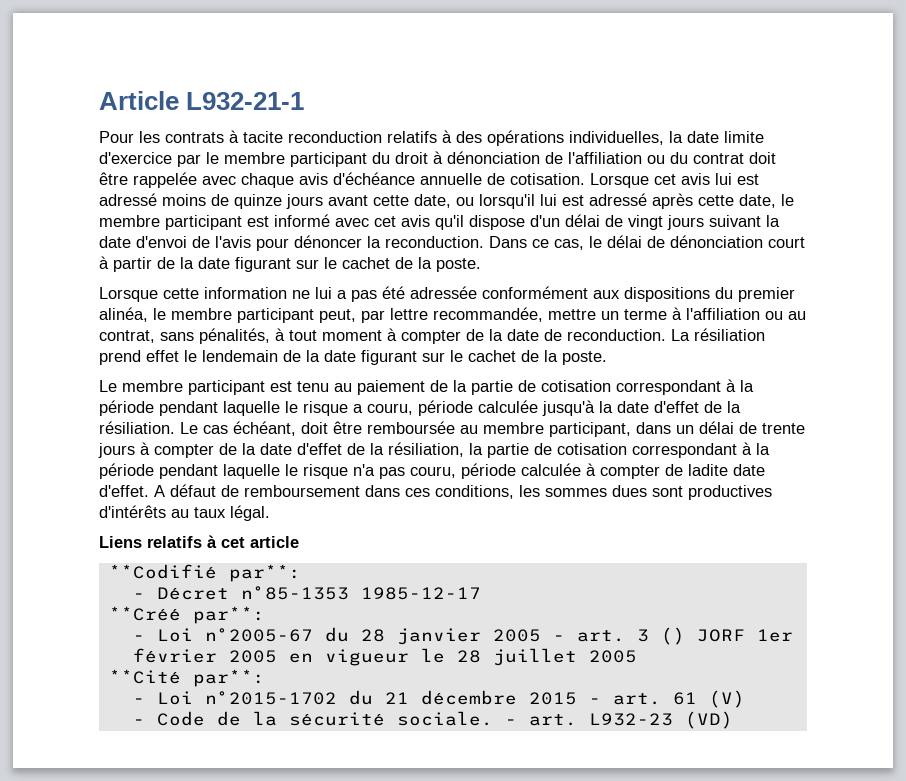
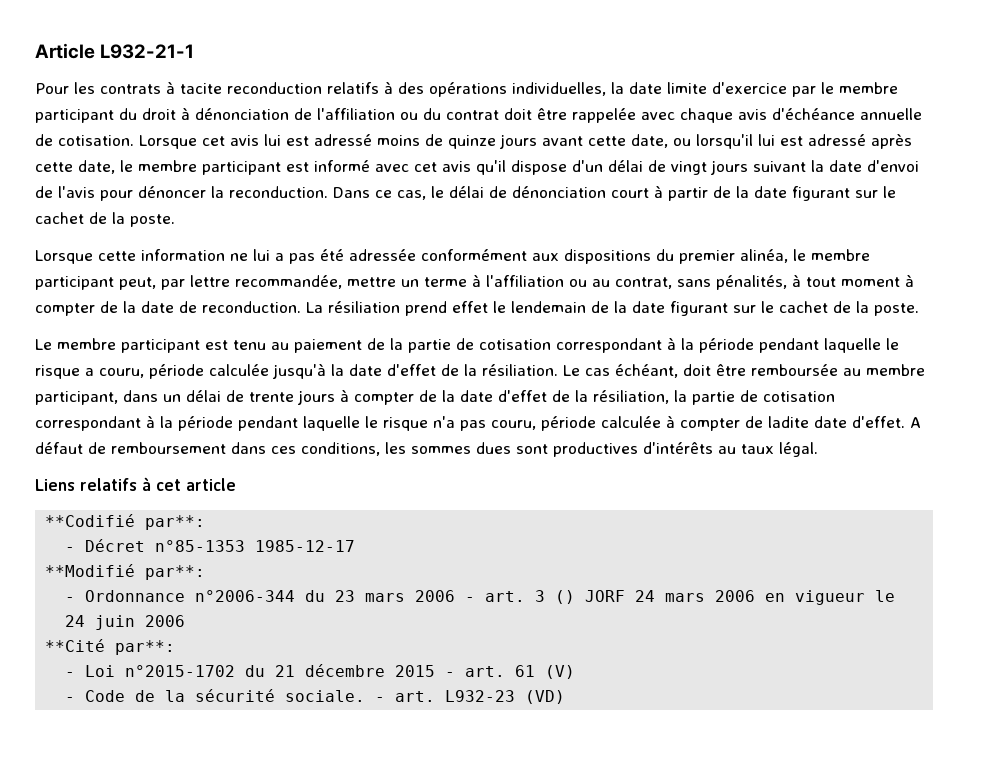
[108,606,265,624] [132,627,541,645] **Créé par**: // - Loi n°2005-67 du 28 janvier 2005 -> [45,564,206,580] [65,590,456,602] **Modifié par**: // - Ordonnance n°2006-344 du 23 mars 2006
[756,629,793,642] [132,648,637,666] 1er février 2005 en vigueur le 28 juillet 2005 -> [635,590,896,605] [65,615,186,630] 24 mars 2006 en vigueur le 24 juin 2006

